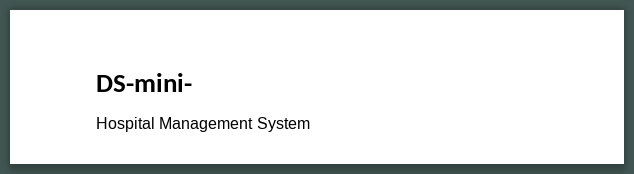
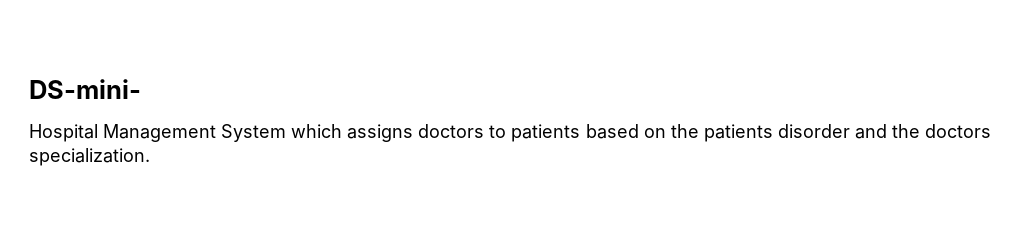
(310, 124) none -> [291,124,992,142] [29,148,150,166] which assigns doctors to patients based on the patients disorder and the doctors specialization.

